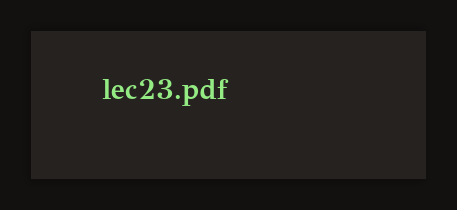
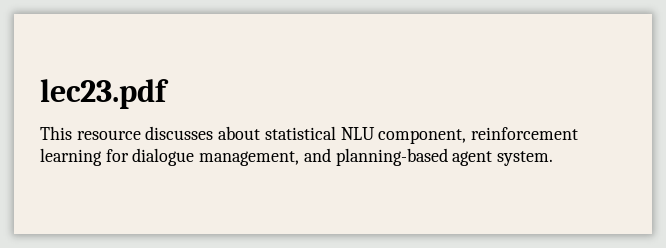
(229, 92) none -> [40,126,579,144] [40,148,554,166] // This resource discusses about statistical NLU component, reinforcement learning for dialogue management, and planning-based agent system.

